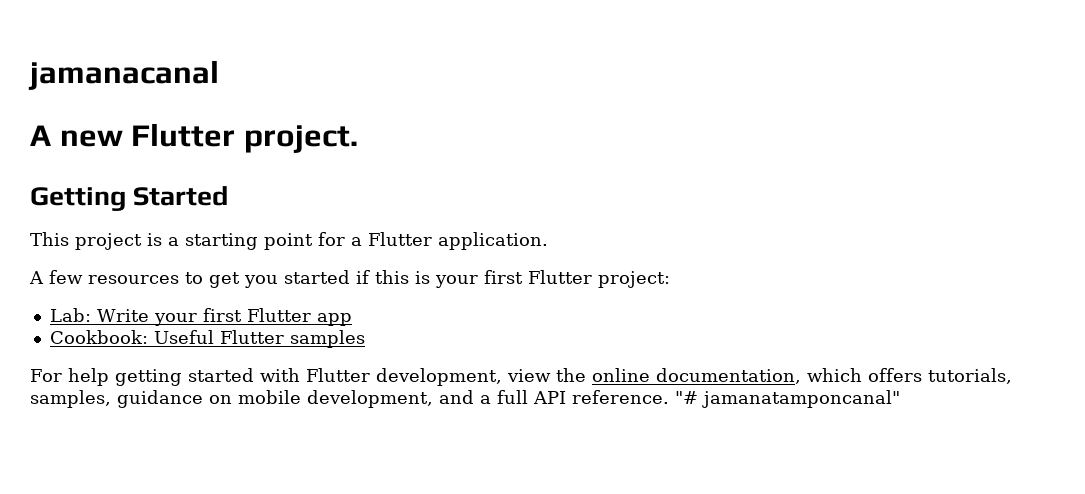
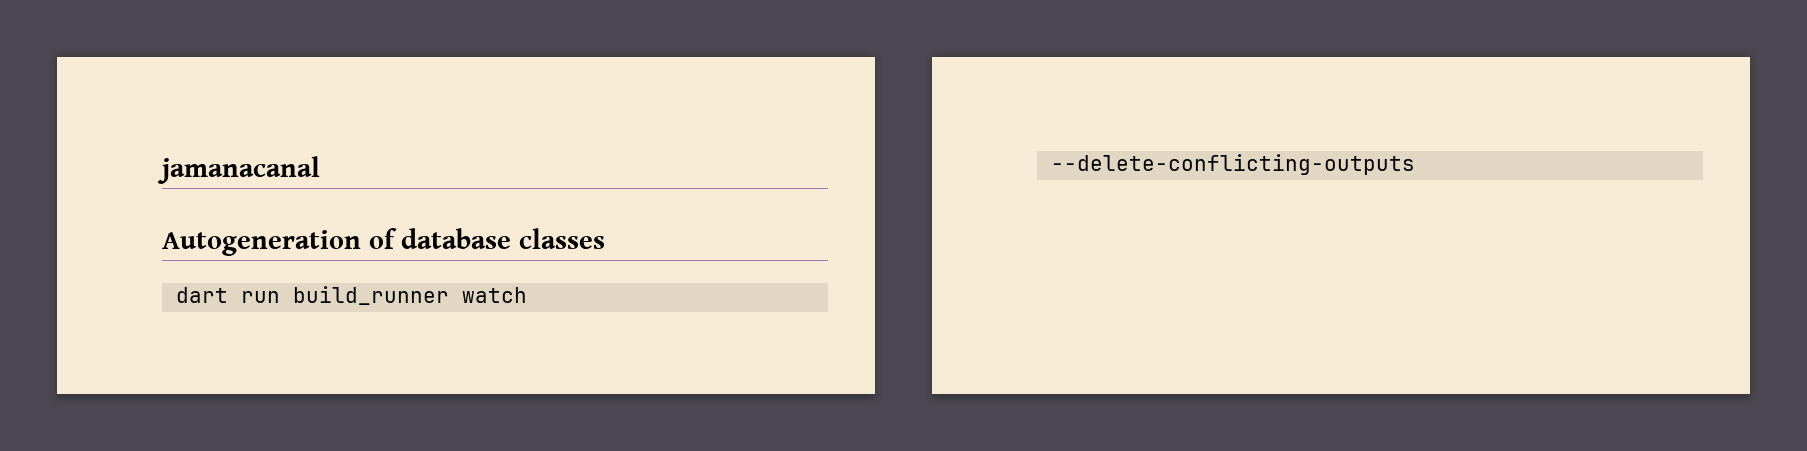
[30,123,358,153] [30,186,229,211] [30,232,548,250] [29,270,670,288] [49,308,352,326] [49,330,365,348] [30,368,1012,386] [30,390,900,408] A new Flutter project. // Getting Started // This project is a starting point for a Flutter application. // A few resources to get you started if this is your first Flutter project: // Lab: Write your first Flutter app // Cookbook: Useful Flutter samples // For help getting started with Flutter development, view the online documentation, which offers tutorials, samples, guidance on mobile development, and a full API reference. "# jamanatamponcanal" -> [162,228,605,256] [176,286,528,305] [1051,154,1416,175] Autogeneration of database classes // dart run build_runner watch --delete-conflicting-outputs

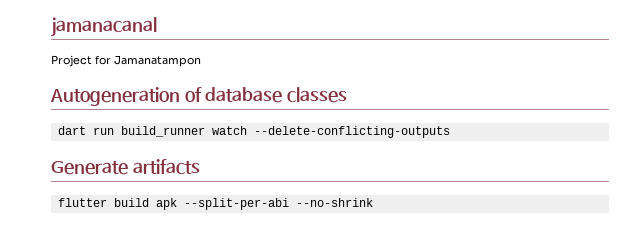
(320, 170) none -> [51,55,201,67] // Project for Jamanatampon
(1416, 164) none -> [51,159,200,175] [57,198,373,210] // Generate artifacts // flutter build apk --split-per-abi --no-shrink

